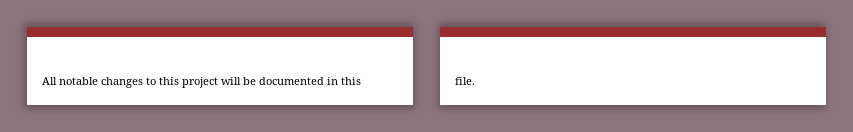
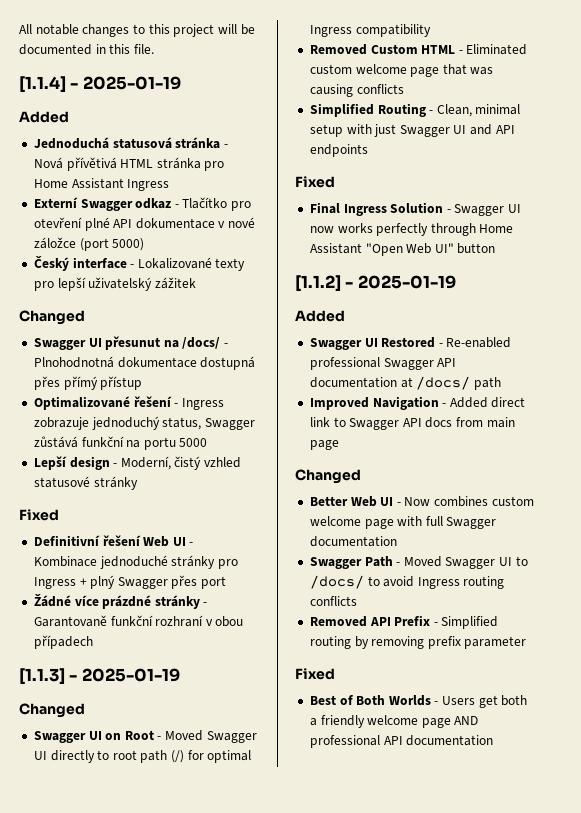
(475, 81) none -> [19,76,181,93] [19,111,69,123] [33,137,228,149] [33,157,225,171] [33,178,170,191] [33,197,252,211] [33,217,256,231] [33,237,145,251] [33,256,246,271] [33,277,196,291] [19,310,85,325] [33,336,229,350] [33,356,256,370] [33,376,143,390] [33,396,224,410] [33,416,255,430] [33,436,208,450] [33,456,242,470] [33,476,138,490] [19,509,59,521] [33,535,194,547] [33,555,238,569] [33,575,227,589] [33,594,208,609] [33,615,244,627] [33,635,93,649] [19,668,180,685] [19,703,85,718] [33,730,257,743] [33,750,252,763] [309,24,431,37] [309,44,528,55] [309,64,494,77] [309,84,404,97] [309,103,521,117] [309,124,515,137] [309,144,368,157] [295,176,335,188] [309,202,522,216] [309,223,514,236] [309,243,496,256] [295,275,456,292] [295,310,345,322] [309,337,512,350] [309,357,457,370] [309,376,501,390] [309,396,526,410] [309,417,515,430] [309,440,339,450] [295,469,361,484] [309,496,534,507] [309,516,497,529] [309,536,397,547] [309,556,528,569] [309,575,505,589] [309,596,357,606] [309,615,499,629] [309,636,527,649] [295,668,335,680] [309,695,528,708] [309,715,479,728] [309,735,494,748] // [1.1.4] - 2025-01-19 // Added // Jednoduchá statusová stránka - Nová přívětivá HTML stránka pro Home Assistant Ingress // Externí Swagger odkaz - Tlačítko pro otevření plné API dokumentace v nové záložce (port 5000) // Český interface - Lokalizované texty pro lepší uživatelský zážitek // Changed // Swagger UI přesunut na /docs/ - Plnohodnotná dokumentace dostupná přes přímý přístup // Optimalizované řešení - Ingress zobrazuje jednoduchý status, Swagger zůstává funkční na portu 5000 // Lepší design - Moderní, čistý vzhled statusové stránky // Fixed // Definitivní řešení Web UI - Kombinace jednoduché stránky pro Ingress + plný Swagger přes port // Žádné více prázdné stránky - Garantovaně funkční rozhraní v obou případech // [1.1.3] - 2025-01-19 // Changed // Swagger UI on Root - Moved Swagger UI directly to root path (/) for optimal Ingress compatibility // Removed Custom HTML - Eliminated custom welcome page that was causing conflicts // Simplified Routing - Clean, minimal setup with just Swagger UI and API endpoints // Fixed // Final Ingress Solution - Swagger UI now works perfectly through Home Assistant "Open Web UI" button // [1.1.2] - 2025-01-19 // Added // Swagger UI Restored - Re-enabled professional Swagger API documentation at /docs/ path // Improved Navigation - Added direct link to Swagger API docs from main page // Changed // Better Web UI - Now combines custom welcome page with full Swagger documentation // Swagger Path - Moved Swagger UI to /docs/ to avoid Ingress routing conflicts // Removed API Prefix - Simplified routing by removing prefix parameter // Fixed // Best of Both Worlds - Users get both a friendly welcome page AND professional API documentation

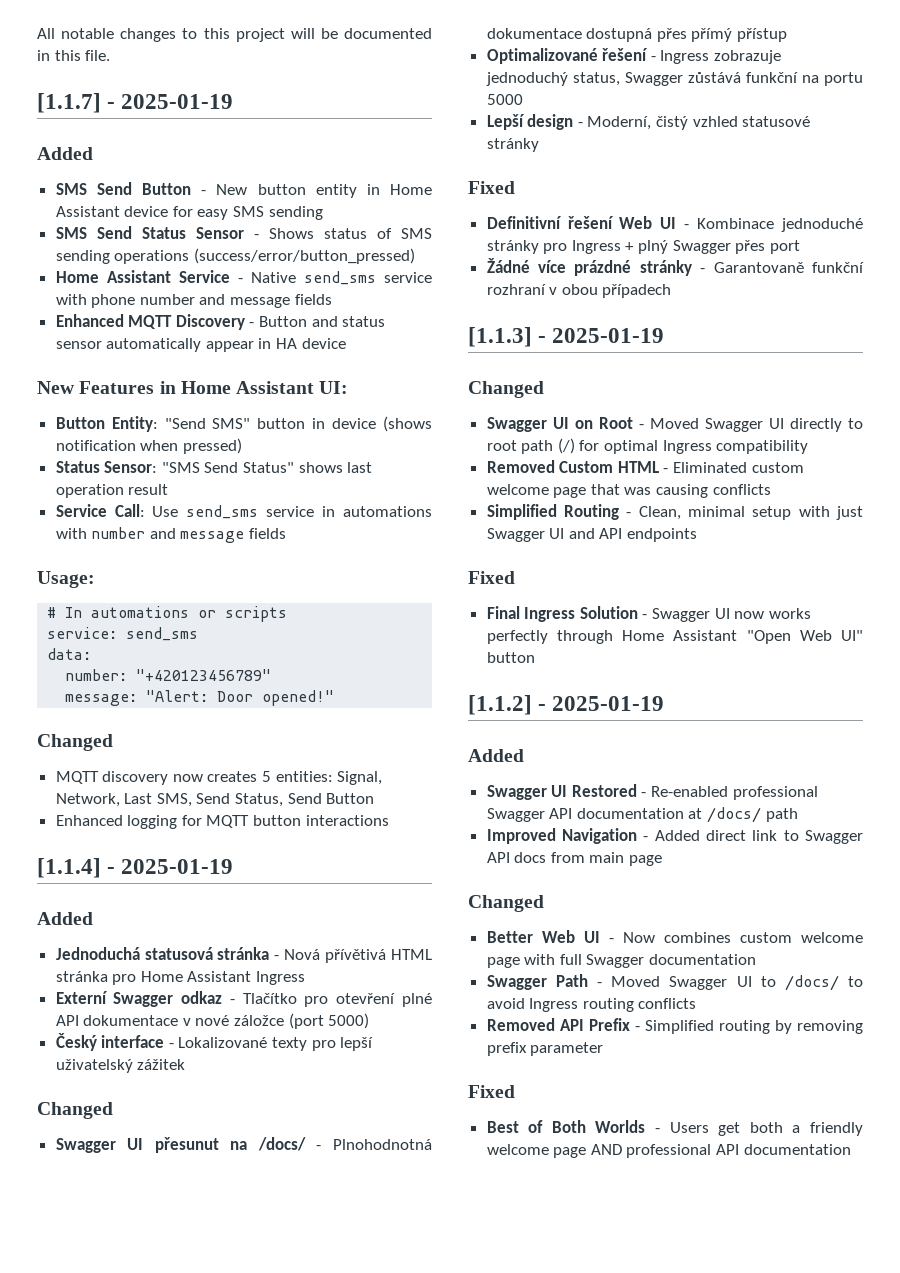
(154, 49) none -> [37,93,234,113] [37,147,93,160] [55,182,432,198] [55,206,323,220] [55,226,432,239] [55,248,415,264] [55,270,433,285] [55,294,332,308] [55,314,386,330] [55,338,346,352] [37,381,349,394] [55,416,432,432] [55,438,242,454] [55,461,373,473] [55,484,169,498] [55,504,432,519] [55,527,287,543] [37,571,95,588] [47,606,288,622] [47,627,199,641] [47,648,92,660] [65,669,272,681] [65,690,335,706] [37,734,113,751] [55,771,383,785] [55,793,375,807] [55,815,389,829] // [1.1.7] - 2025-01-19 // Added // SMS Send Button - New button entity in Home Assistant device for easy SMS sending // SMS Send Status Sensor - Shows status of SMS sending operations (success/error/button_pressed) // Home Assistant Service - Native send_sms service with phone number and message fields // Enhanced MQTT Discovery - Button and status sensor automatically appear in HA device // New Features in Home Assistant UI: // Button Entity: "Send SMS" button in device (shows notification when pressed) // Status Sensor: "SMS Send Status" shows last operation result // Service Call: Use send_sms service in automations with number and message fields // Usage: // # In automations or scripts // service: send_sms // data: // number: "+420123456789" // message: "Alert: Door opened!" // Changed // MQTT discovery now creates 5 entities: Signal, Network, Last SMS, Send Status, Send Button // Enhanced logging for MQTT button interactions

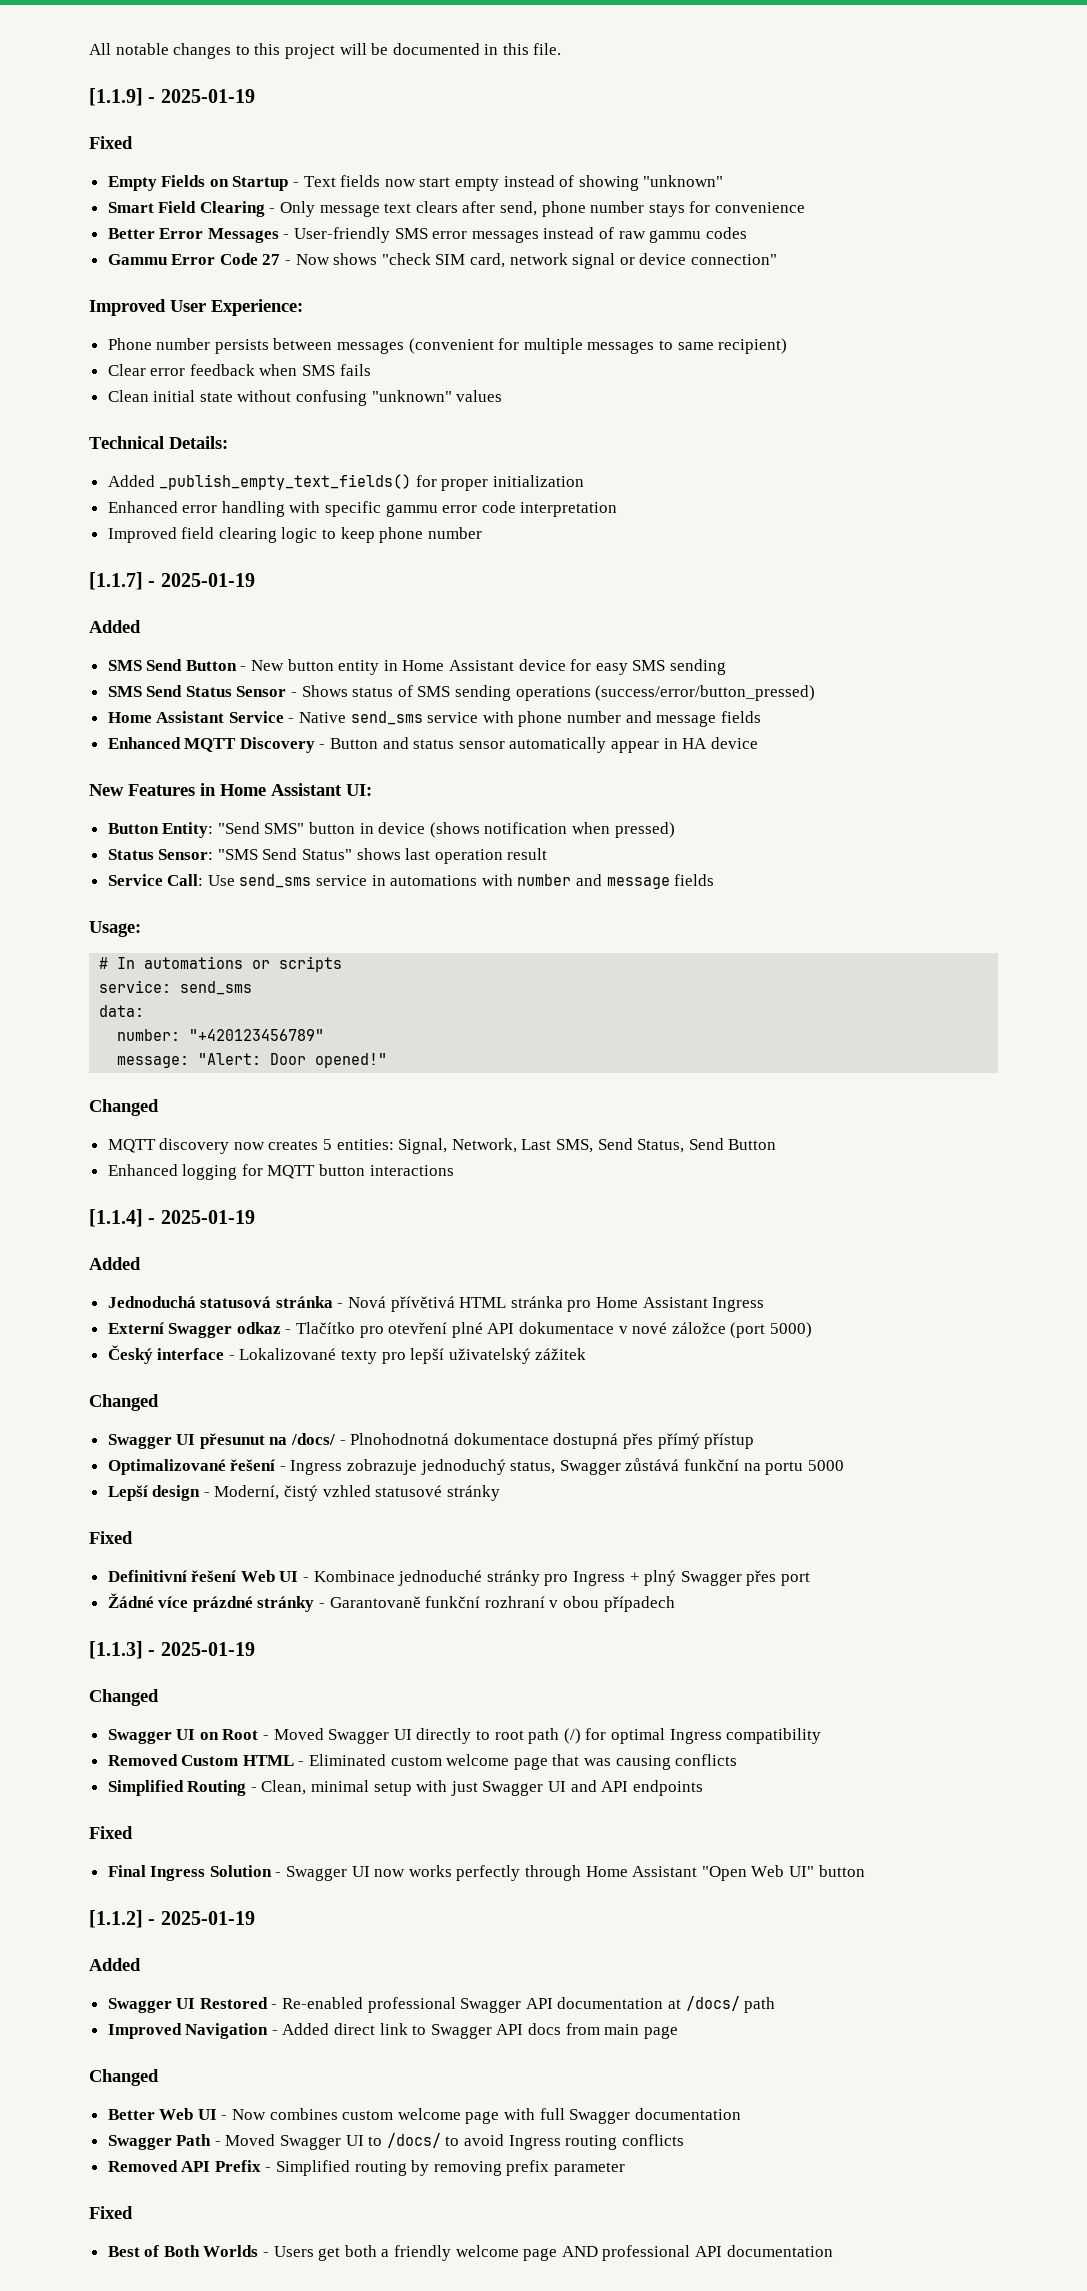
(111, 55) none -> [89,88,255,106] [89,136,133,149] [107,175,724,191] [107,201,805,217] [107,227,747,243] [107,253,777,269] [89,299,303,316] [107,338,788,354] [107,364,371,376] [107,390,503,406] [89,436,228,449] [107,474,585,491] [107,501,618,517] [107,527,482,543] // [1.1.9] - 2025-01-19 // Fixed // Empty Fields on Startup - Text fields now start empty instead of showing "unknown" // Smart Field Clearing - Only message text clears after send, phone number stays for convenience // Better Error Messages - User-friendly SMS error messages instead of raw gammu codes // Gammu Error Code 27 - Now shows "check SIM card, network signal or device connection" // Improved User Experience: // Phone number persists between messages (convenient for multiple messages to same recipient) // Clear error feedback when SMS fails // Clean initial state without confusing "unknown" values // Technical Details: // Added _publish_empty_text_fields() for proper initialization // Enhanced error handling with specific gammu error code interpretation // Improved field clearing logic to keep phone number

